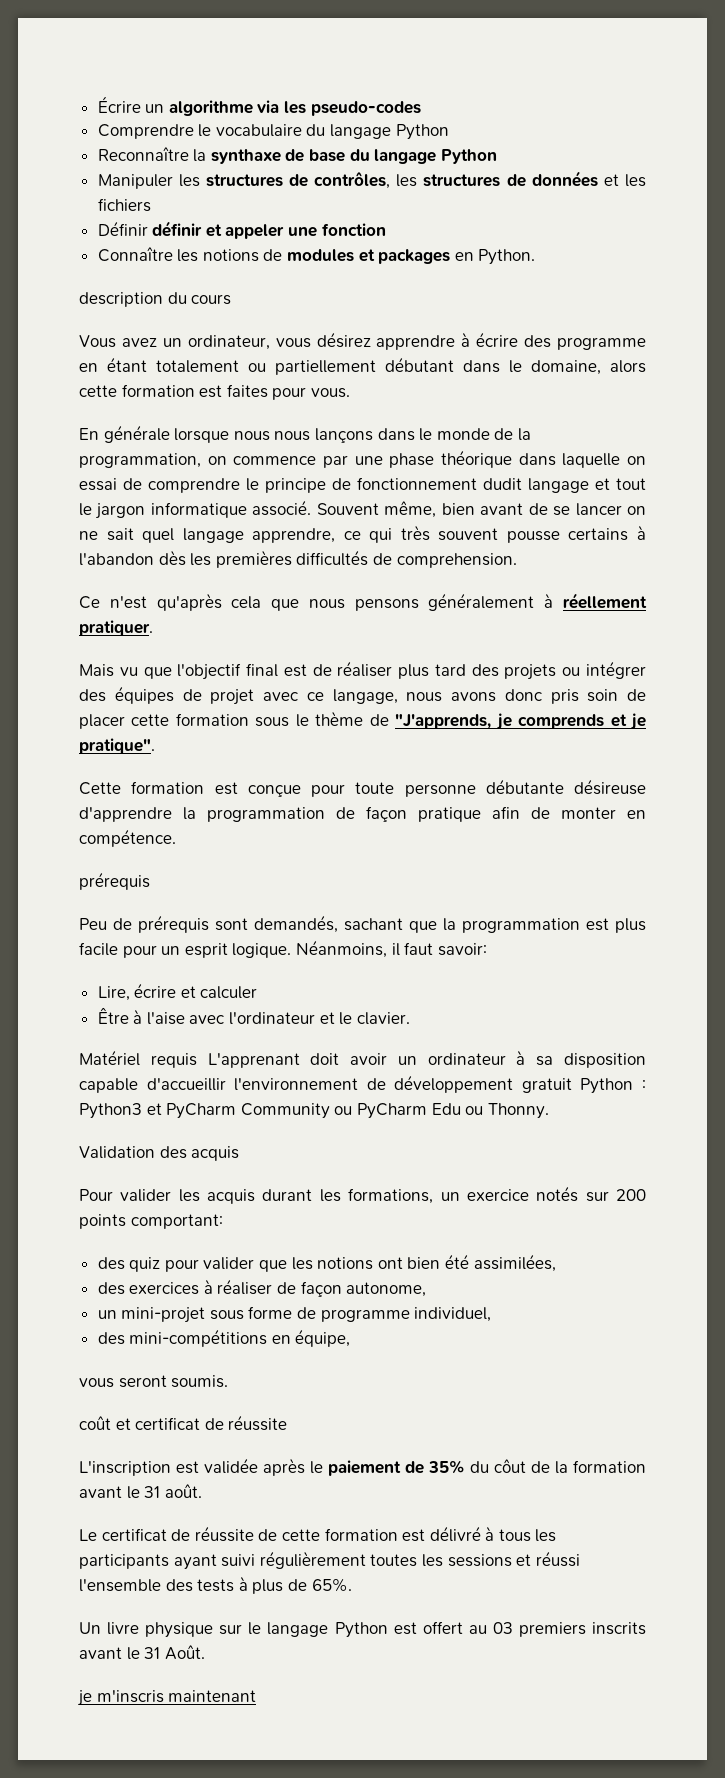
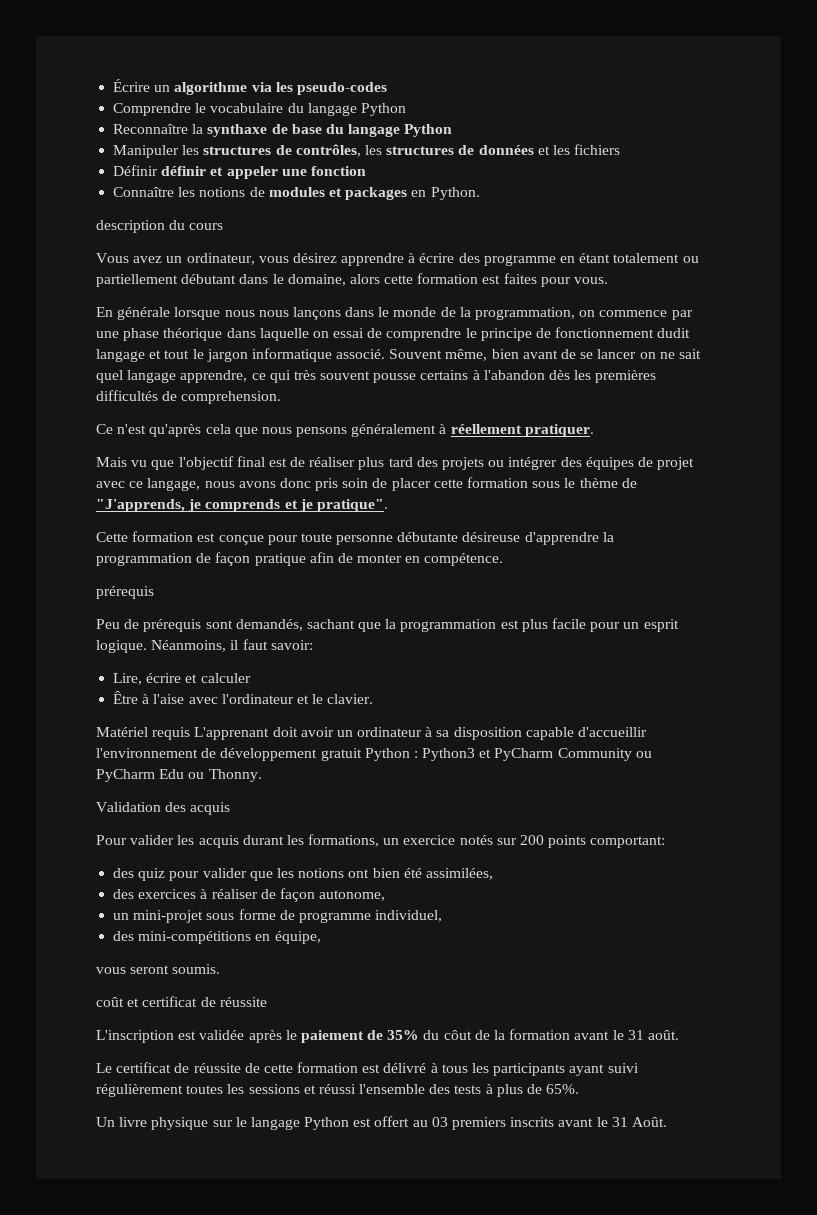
[77,1690,257,1706] // je m'inscris maintenant -> (667, 1122) none

